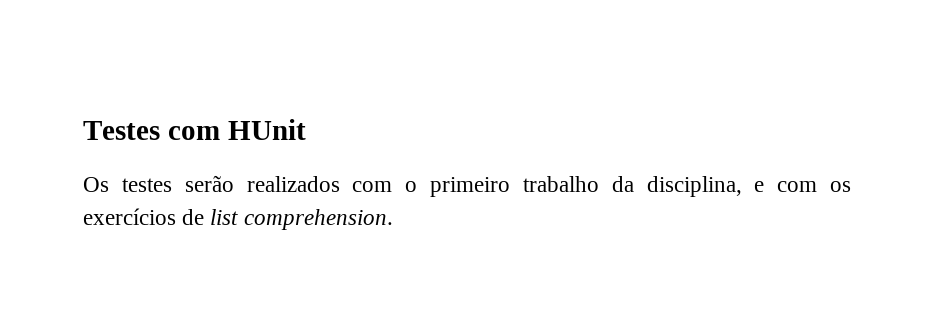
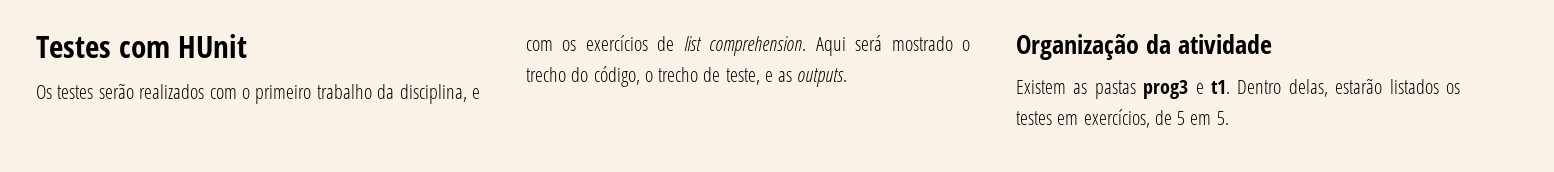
(393, 219) none -> [815,35,971,56] [526,66,848,87] [1016,34,1273,60] [1016,78,1460,99] [1016,109,1229,128] Aqui será mostrado o trecho do código, o trecho de teste, e as outputs. // Organização da atividade // Existem as pastas prog3 e t1. Dentro delas, estarão listados os testes em exercícios, de 5 em 5.

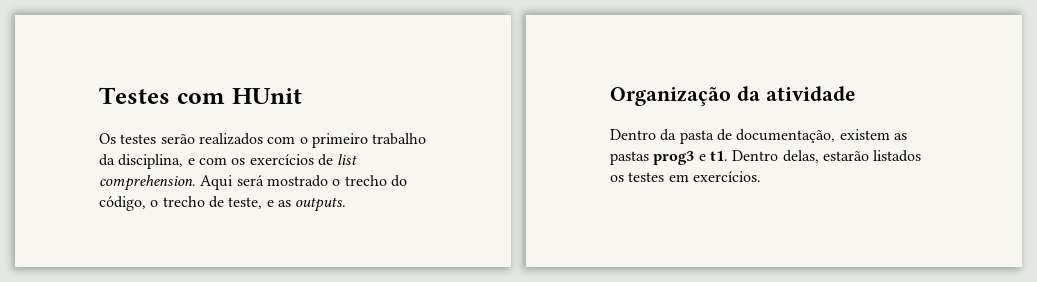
[1016,80,1066,94] Existem -> [610,129,890,144] Dentro da pasta de documentação, existem
[1083,109,1229,128] exercícios, de 5 em 5. -> [692,171,761,182] exercícios.

